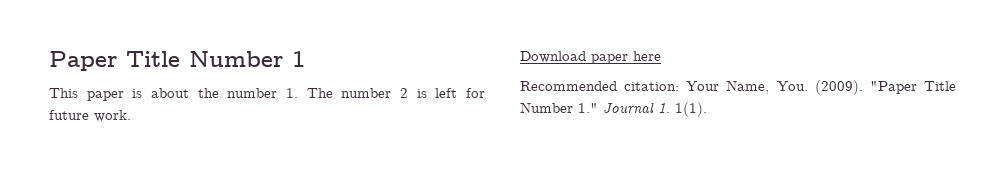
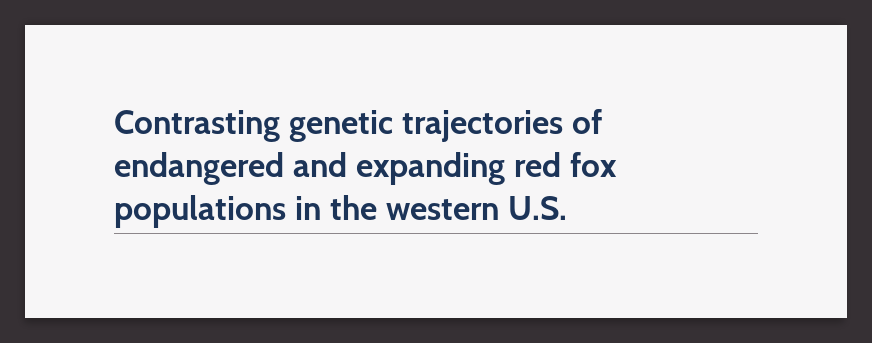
[49,51,305,71] [49,88,486,101] [49,110,131,122] [520,51,661,64] [520,80,956,95] [520,102,707,117] Paper Title Number 1 // This paper is about the number 1. The number 2 is left for future work. // Download paper here // Recommended citation: Your Name, You. (2009). "Paper Title Number 1." Journal 1. 1(1). -> [114,109,603,142] [114,152,618,185] [114,195,568,228] Contrasting genetic trajectories of endangered and expanding red fox populations in the western U.S.

